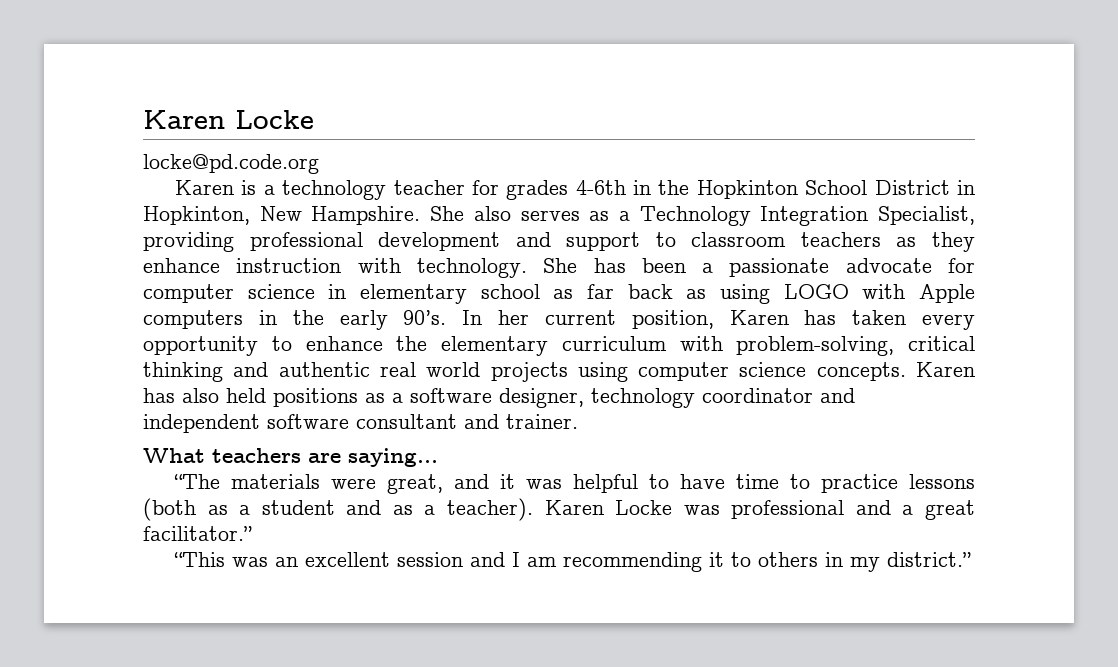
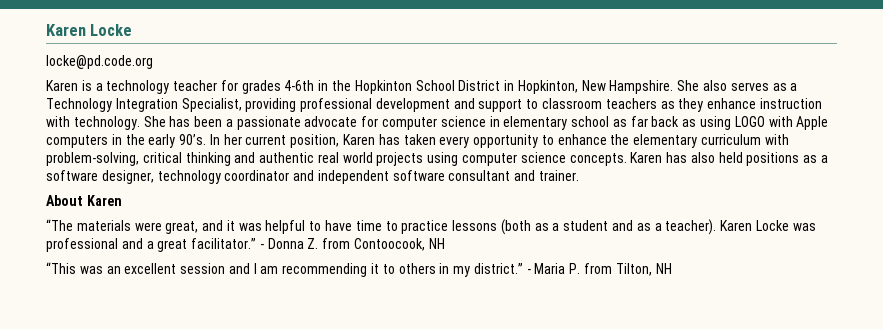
[143,448,438,467] What teachers are saying… -> [46,195,122,206] About Karen
(252, 533) none -> [259,238,445,251] - Donna Z. from Contoocook, NH
(971, 559) none -> [526,263,672,276] - Maria P. from Tilton, NH

